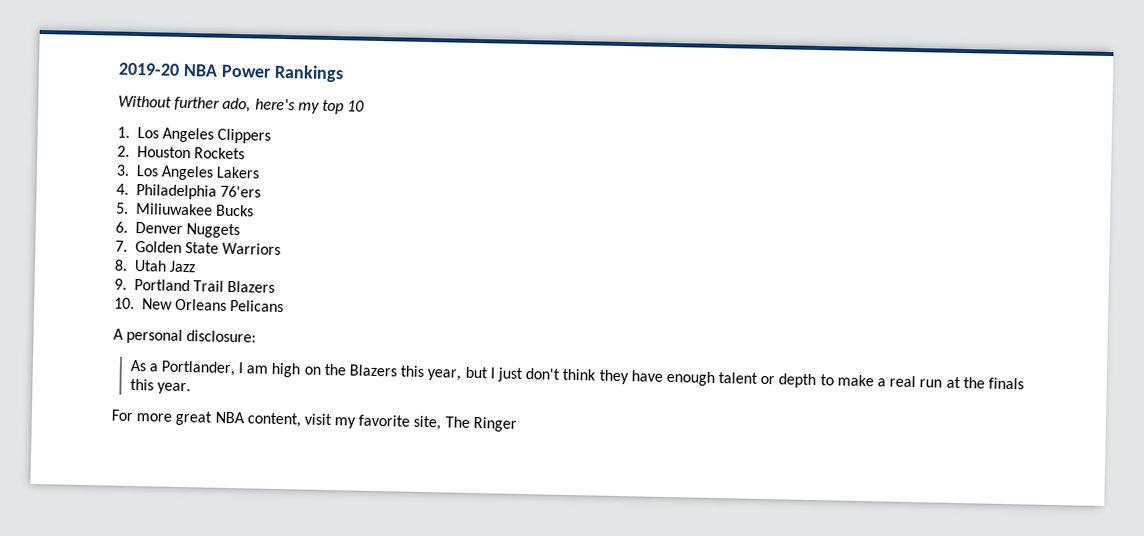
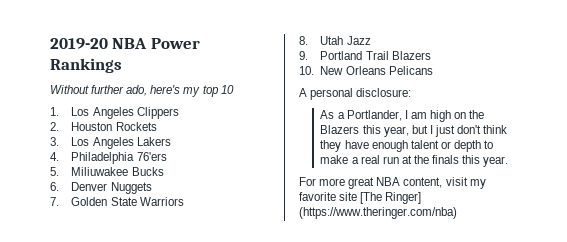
[413,415,517,432] site, The Ringer -> [339,192,422,204] [299,207,457,219] site [The Ringer] (https://www.theringer.com/nba)

